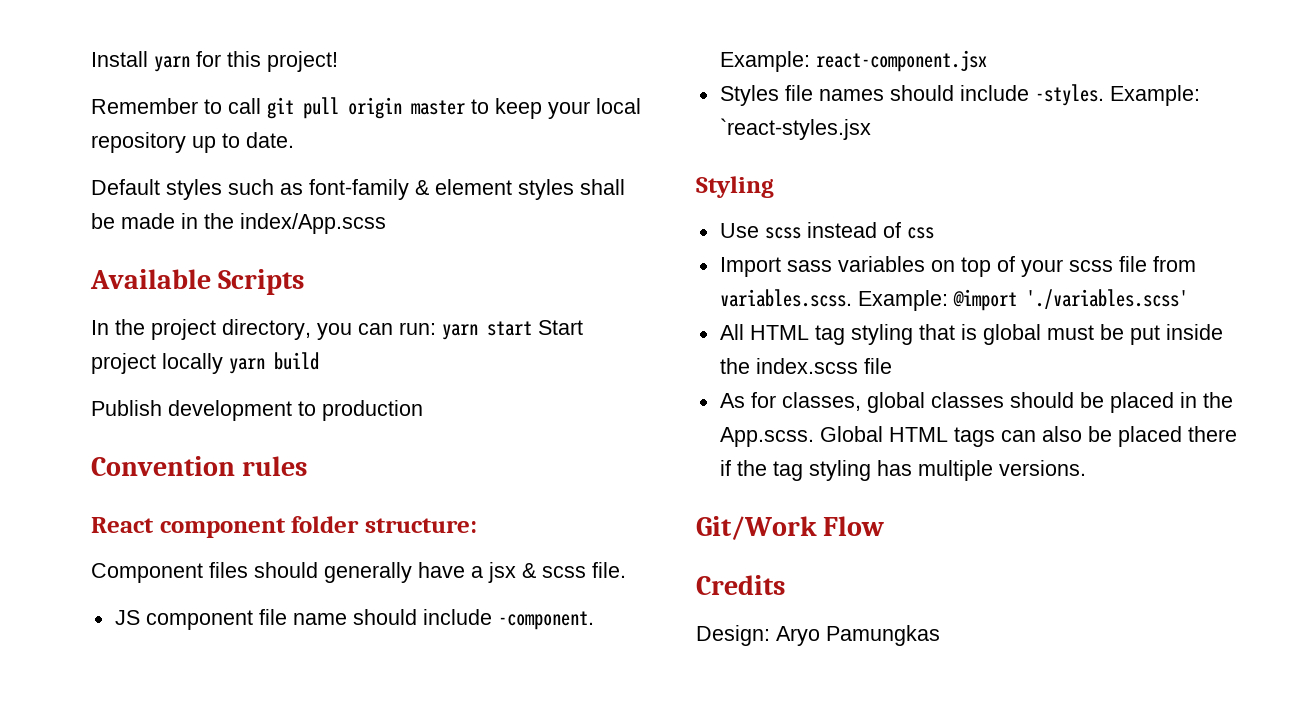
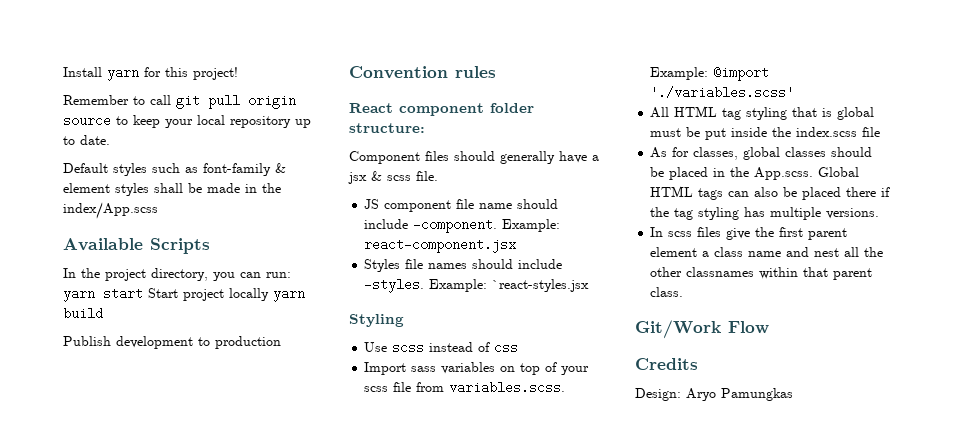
[411,100,465,115] master -> [63,114,111,127] source
(1086, 468) none -> [650,227,848,240] [650,247,884,257] [650,267,873,280] [650,287,684,297] // In scss files give the first parent element a class name and nest all the other classnames within that parent class.

